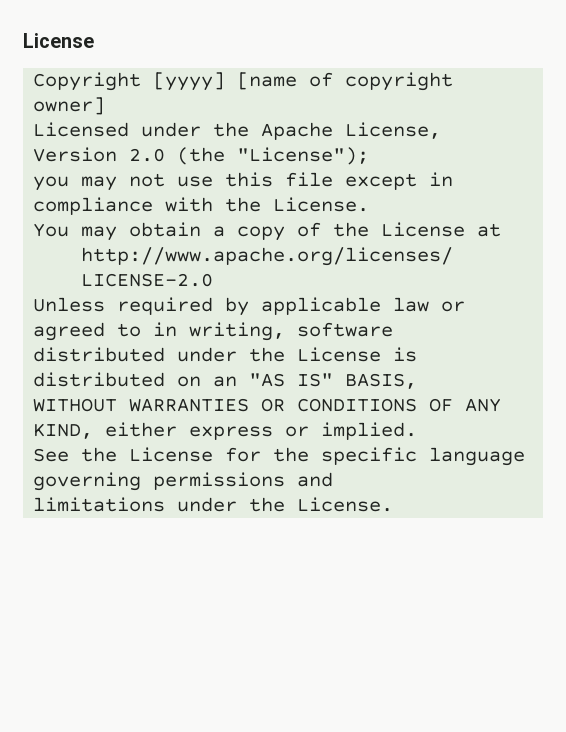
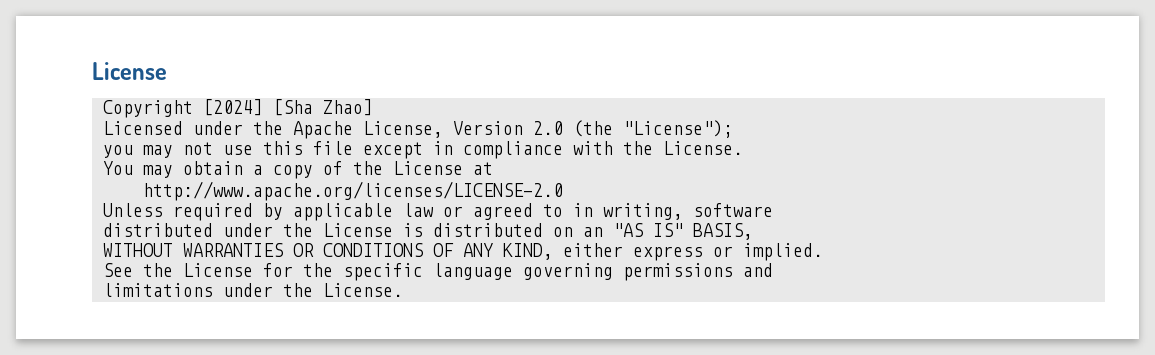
[153,72,454,91] [33,97,106,115] [yyyy] [name of copyright owner] -> [202,99,373,116] [2024] [Sha Zhao]

